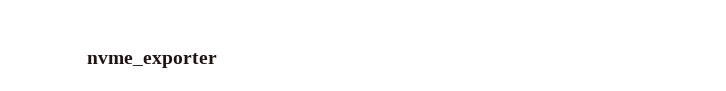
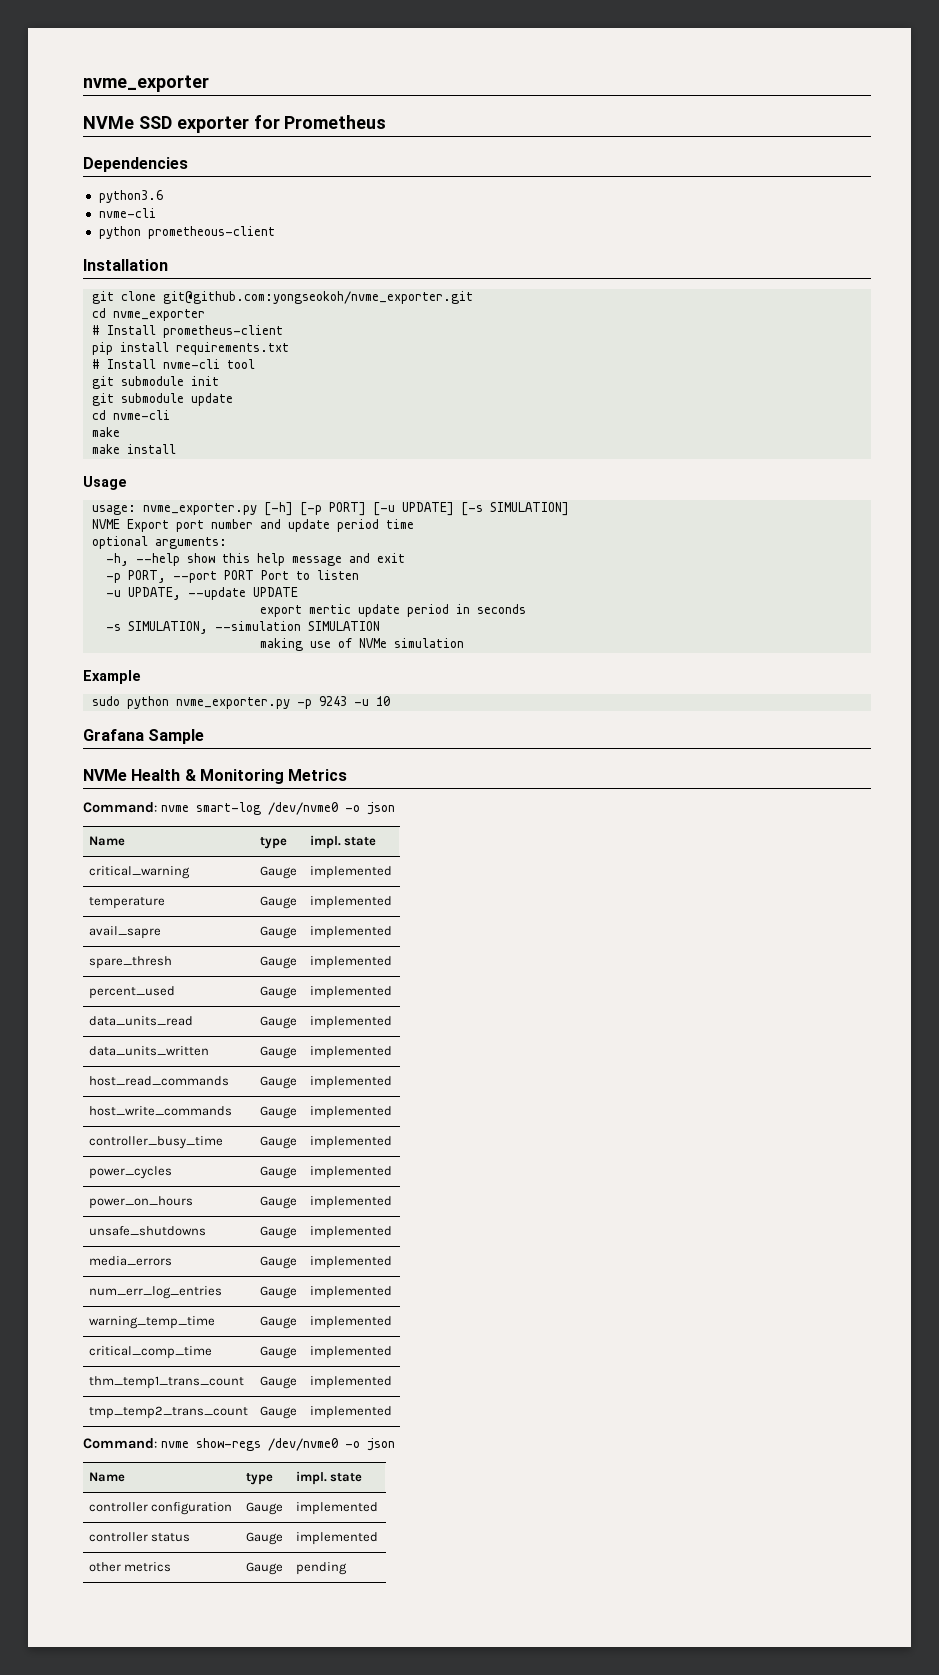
[87,53,217,68] nvme_exporter -> [83,75,209,92] [83,115,387,133] [83,157,188,172] [98,190,163,203] [98,208,156,218] [98,226,275,239] [83,259,168,271] [91,291,473,304] [91,308,205,321] [91,325,283,338] [91,342,289,355] [91,359,255,369] [91,376,219,389] [91,393,233,406] [91,410,170,420] [91,427,120,437] [91,444,176,454] [83,476,127,490] [91,502,569,516] [91,519,414,532] [91,536,227,549] [105,553,405,566] [105,570,359,583] [105,587,298,600] [259,604,526,617] [105,621,380,634] [259,638,464,651] [83,670,141,684] [91,696,390,709] [83,729,205,744] [83,769,348,784] [83,802,395,815] [88,836,125,846] [259,837,287,849] [309,835,377,849] [88,866,190,879] [259,866,297,879] [309,866,392,879] [88,897,165,909] [259,896,297,909] [309,896,392,909] [88,926,161,939] [259,926,297,939] [309,926,392,939] [88,956,172,969] [259,956,297,969] [309,956,392,969] [88,986,175,999] [259,986,297,999] [309,986,392,999] [88,1016,193,1026] [259,1016,297,1029] [309,1016,392,1029] [88,1046,209,1056] [259,1046,297,1059] [309,1046,392,1059] [88,1076,229,1086] [259,1076,297,1089] [309,1076,392,1089] [88,1106,232,1116] [259,1106,297,1119] [309,1106,392,1119] [88,1136,223,1149] [259,1136,297,1149] [309,1136,392,1149] [88,1166,172,1179] [259,1166,297,1179] [309,1166,392,1179] [88,1196,193,1209] [259,1196,297,1209] [309,1196,392,1209] [88,1226,206,1236] [259,1226,297,1239] [309,1226,392,1239] [88,1256,172,1266] [259,1256,297,1269] [309,1256,392,1269] [88,1286,222,1299] [259,1286,297,1299] [309,1286,392,1299] [88,1316,215,1329] [259,1316,297,1329] [309,1316,392,1329] [88,1346,212,1359] [259,1346,297,1359] [309,1346,392,1359] [88,1376,244,1389] [259,1376,297,1389] [309,1376,392,1389] [88,1406,248,1419] [259,1406,297,1419] [309,1406,392,1419] [83,1438,395,1451] [88,1472,125,1482] [245,1473,273,1485] [295,1471,363,1485] [88,1502,233,1515] [245,1502,283,1515] [295,1502,378,1515] [88,1532,191,1542] [245,1532,283,1545] [295,1532,378,1545] [88,1562,172,1572] [245,1562,283,1575] [295,1562,347,1575] nvme_exporter // NVMe SSD exporter for Prometheus // Dependencies // python3.6 // nvme-cli // python prometheous-client // Installation // git clone git@github.com:yongseokoh/nvme_exporter.git // cd nvme_exporter // # Install prometheus-client // pip install requirements.txt // # Install nvme-cli tool // git submodule init // git submodule update // cd nvme-cli // make // make install // Usage // usage: nvme_exporter.py [-h] [-p PORT] [-u UPDATE] [-s SIMULATION] // NVME Export port number and update period time // optional arguments: // -h, --help show this help message and exit // -p PORT, --port PORT Port to listen // -u UPDATE, --update UPDATE // export mertic update period in seconds // -s SIMULATION, --simulation SIMULATION // making use of NVMe simulation // Example // sudo python nvme_exporter.py -p 9243 -u 10 // Grafana Sample // NVMe Health & Monitoring Metrics // Command: nvme smart-log /dev/nvme0 -o json // Name | type | impl. state // critical_warning | Gauge | implemented // temperature | Gauge | implemented // avail_sapre | Gauge | implemented // spare_thresh | Gauge | implemented // percent_used | Gauge | implemented // data_units_read | Gauge | implemented // data_units_written | Gauge | implemented // host_read_commands | Gauge | implemented // host_write_commands | Gauge | implemented // controller_busy_time | Gauge | implemented // power_cycles | Gauge | implemented // power_on_hours | Gauge | implemented // unsafe_shutdowns | Gauge | implemented // media_errors | Gauge | implemented // num_err_log_entries | Gauge | implemented // warning_temp_time | Gauge | implemented // critical_comp_time | Gauge | implemented // thm_temp1_trans_count | Gauge | implemented // tmp_temp2_trans_count | Gauge | implemented // Command: nvme show-regs /dev/nvme0 -o json // Name | type | impl. state // controller configuration | Gauge | implemented // controller status | Gauge | implemented // other metrics | Gauge | pending

